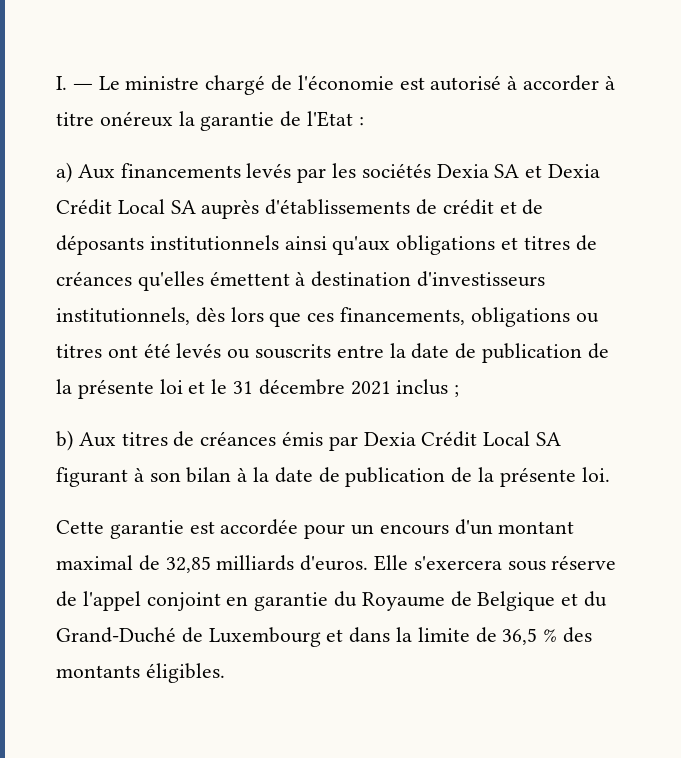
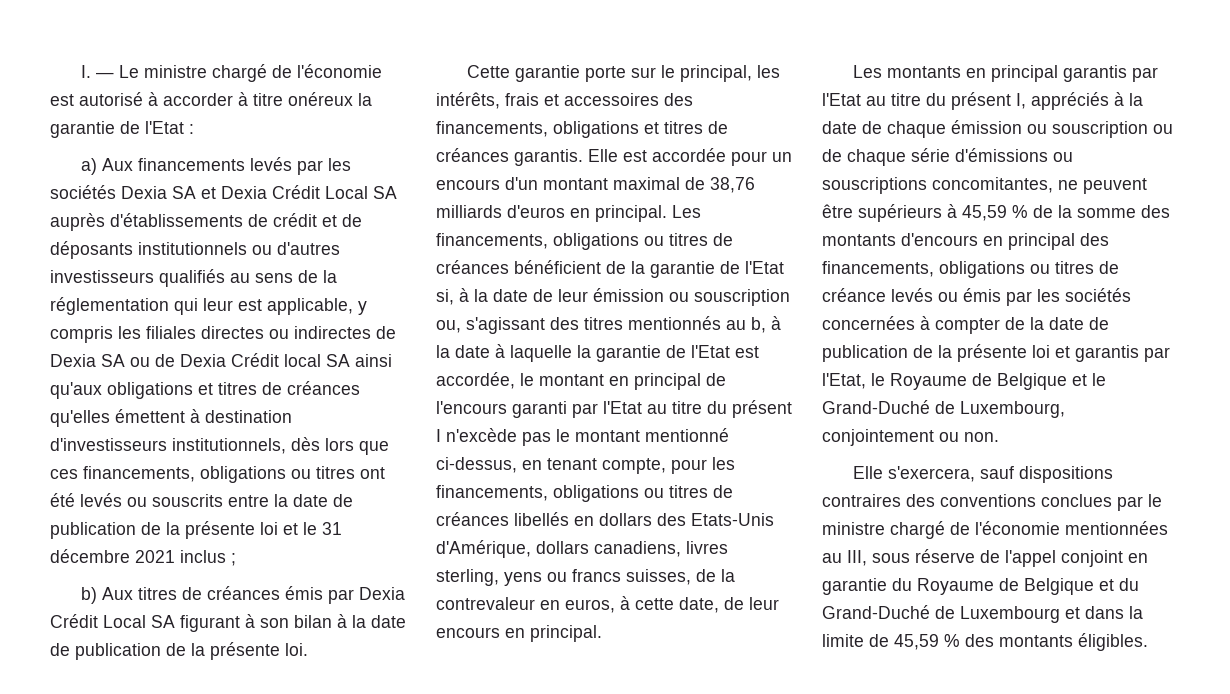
(279, 243) none -> [252,242,340,255] [50,269,337,287] [50,297,367,315] [50,326,396,343] [50,353,350,367] ou d'autres investisseurs qualifiés au sens de la réglementation qui leur est applicable, y compris les filiales directes ou indirectes de Dexia SA ou de Dexia Crédit local SA
(184, 529) none -> [585,65,781,82] [436,92,693,109] [436,121,728,138] [436,148,618,166] porte sur le principal, les intérêts, frais et accessoires des financements, obligations et titres de créances garantis. Elle
[165,555,502,573] 32,85 milliards d'euros. Elle s'exercera -> [710,177,755,193] [436,205,701,222] [436,233,733,250] [436,260,784,278] [436,288,790,306] [436,316,781,334] [436,344,759,362] [436,372,726,390] [436,400,792,418] [436,428,729,446] [436,457,735,474] [436,485,733,502] [436,512,774,526] [436,540,728,558] [436,569,735,586] [436,596,779,613] [436,625,602,642] [853,65,1159,82] [822,92,1143,110] [822,120,1173,138] [822,148,1073,166] [822,177,1147,194] [822,204,1170,222] [822,233,1109,250] [822,261,1119,278] [822,288,1131,306] [822,316,1109,334] [822,344,1170,362] [822,373,1106,390] [822,400,1065,418] [822,429,999,446] [853,466,1114,483] [822,494,1162,511] [822,521,1168,539] [822,550,867,566] 38,76 milliards d'euros en principal. Les financements, obligations ou titres de créances bénéficient de la garantie de l'Etat si, à la date de leur émission ou souscription ou, s'agissant des titres mentionnés au b, à la date à laquelle la garantie de l'Etat est accordée, le montant en principal de l'encours garanti par l'Etat au titre du présent I n'excède pas le montant mentionné ci-dessus, en tenant compte, pour les financements, obligations ou titres de créances libellés en dollars des Etats-Unis d'Amérique, dollars canadiens, livres sterling, yens ou francs suisses, de la contrevaleur en euros, à cette date, de leur encours en principal. // Les montants en principal garantis par l'Etat au titre du présent I, appréciés à la date de chaque émission ou souscription ou de chaque série d'émissions ou souscriptions concomitantes, ne peuvent être supérieurs à 45,59 % de la somme des montants d'encours en principal des financements, obligations ou titres de créance levés ou émis par les sociétés concernées à compter de la date de publication de la présente loi et garantis par l'Etat, le Royaume de Belgique et le Grand-Duché de Luxembourg, conjointement ou non. // Elle s'exercera, sauf dispositions contraires des conventions conclues par le ministre chargé de l'économie mentionnées au III,
[502,628,538,645] 36,5 -> [894,634,939,650] 45,59

